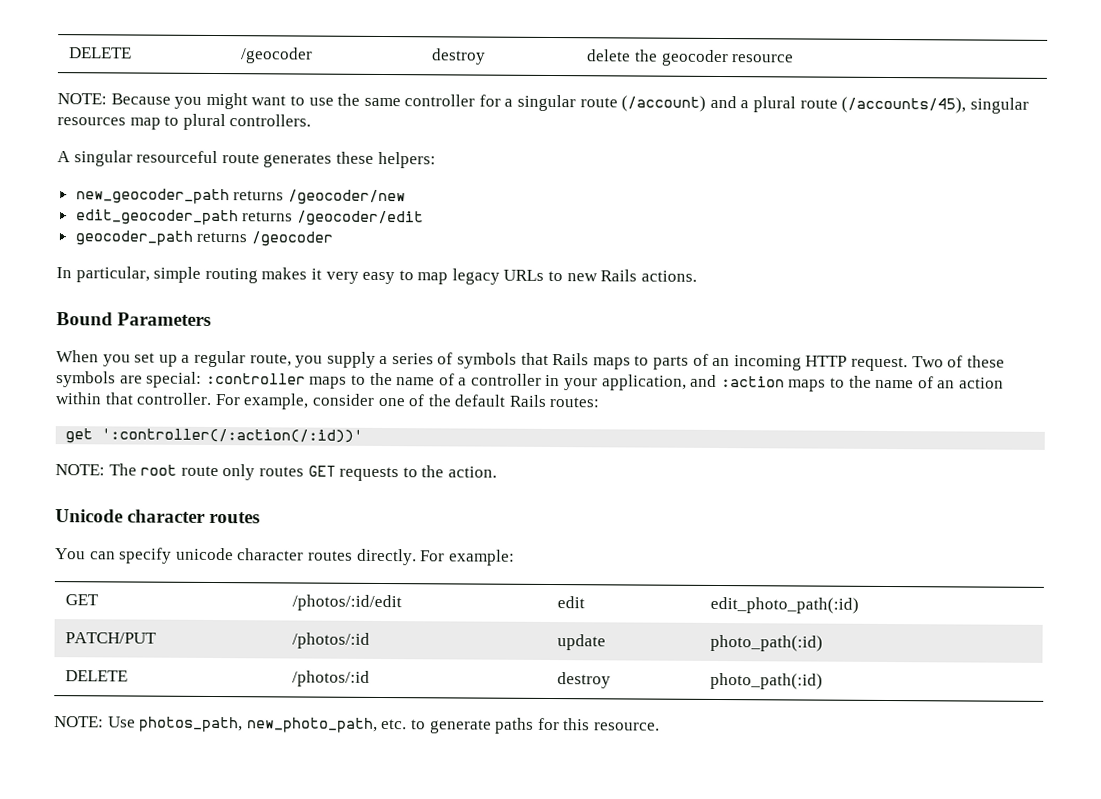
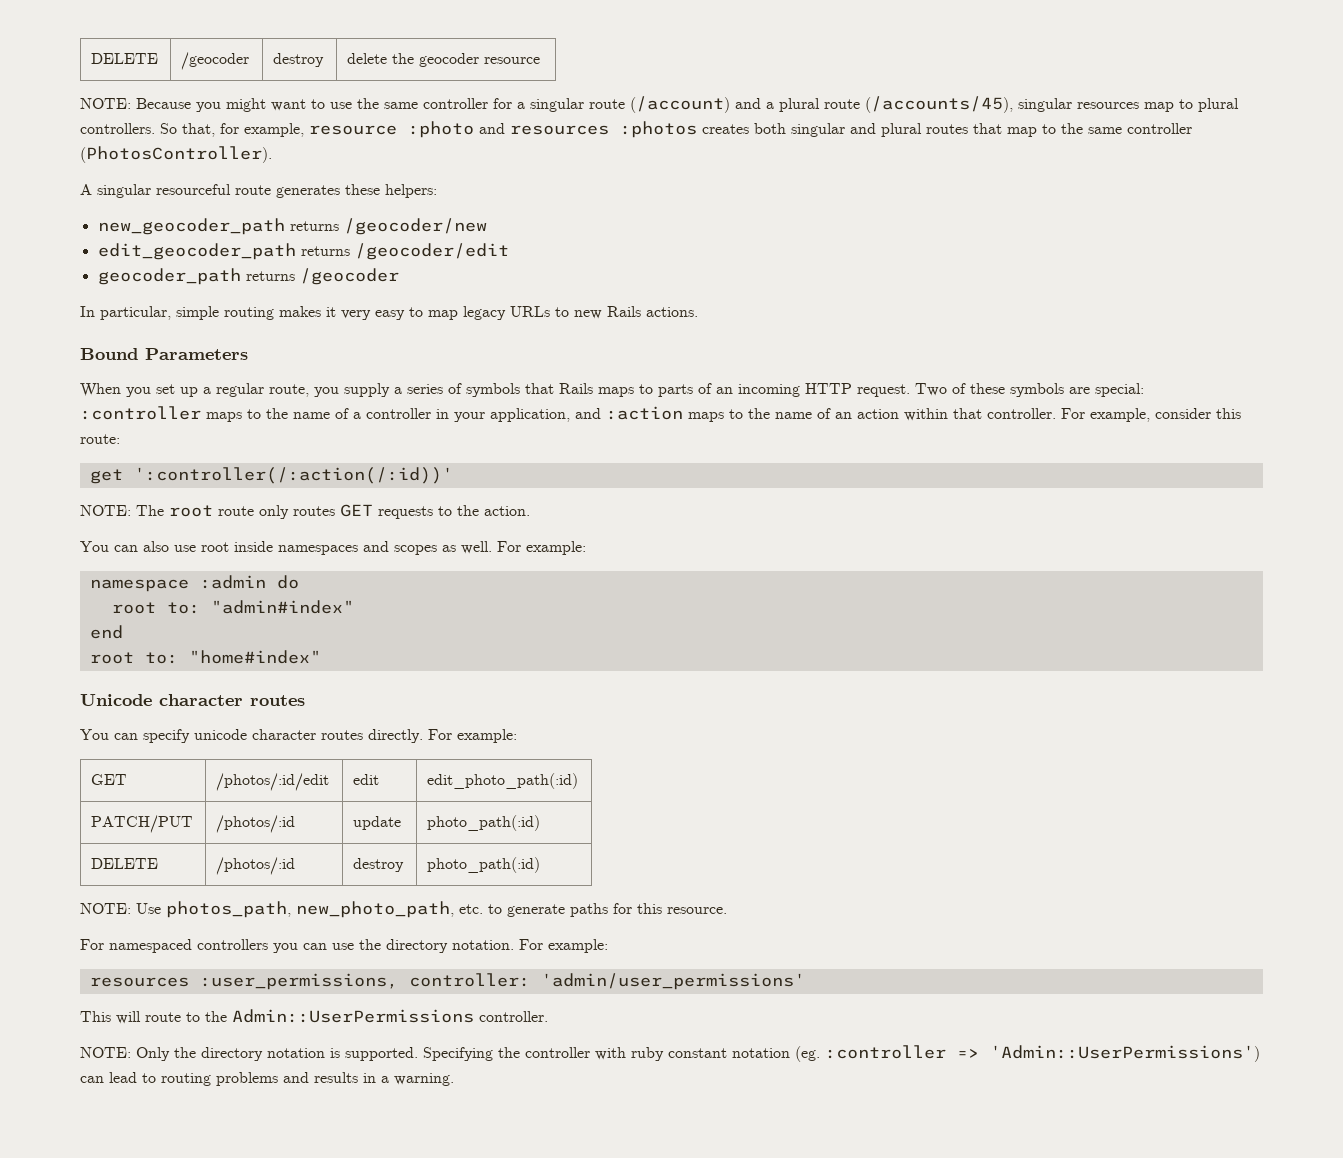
(312, 120) none -> [160,121,1192,138] [80,146,272,163] So that, for example, resource :photo and resources :photos creates both singular and plural routes that map to the same controller (PhotosController).
[377,394,601,408] one of the default Rails routes: -> [1216,408,1241,419] [80,434,120,444] this route:
(497, 472) none -> [80,541,586,555] [89,575,299,592] [111,600,354,614] [89,625,123,639] [89,650,321,664] // You can also use root inside namespaces and scopes as well. For example: // namespace :admin do // root to: "admin#index" // end // root to: "home#index"
(660, 726) none -> [80,939,608,953] [89,973,805,990] [80,1009,548,1024] [80,1045,1260,1062] [80,1072,454,1086] // For namespaced controllers you can use the directory notation. For example: // resources :user_permissions, controller: 'admin/user_permissions' // This will route to the Admin::UserPermissions controller. // NOTE: Only the directory notation is supported. Specifying the controller with ruby constant notation (eg. :controller => 'Admin::UserPermissions') can lead to routing problems and results in a warning.

